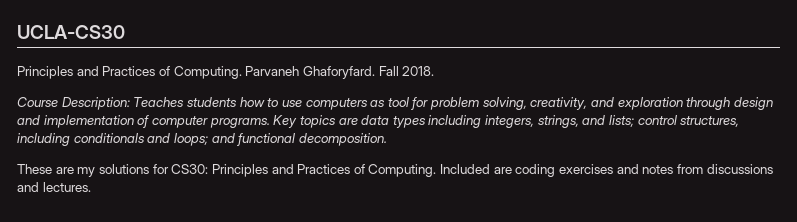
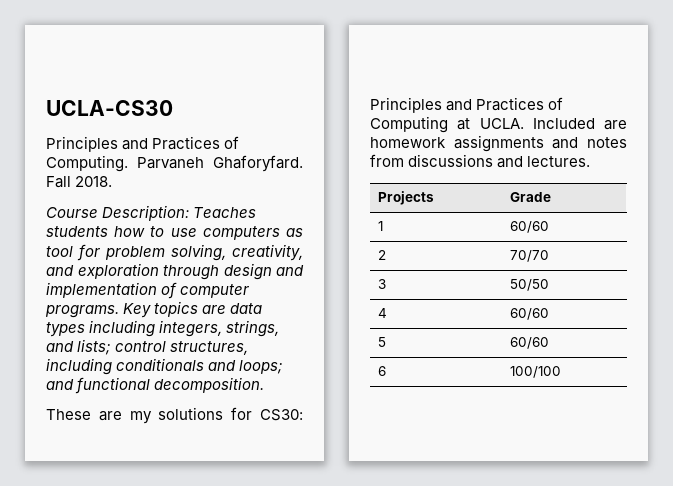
[368,164,614,177] Computing. Included are coding exercises -> [370,116,627,133] [370,135,544,152] Computing at UCLA. Included are homework assignments
(91, 187) none -> [377,191,434,205] [509,192,551,202] [377,221,383,231] [509,221,549,233] [377,250,386,260] [509,250,549,262] [377,279,386,289] [509,279,549,291] [377,308,387,318] [509,308,549,320] [377,337,386,347] [509,337,549,349] [377,366,386,376] [509,366,561,378] // Projects | Grade // 1 | 60/60 // 2 | 70/70 // 3 | 50/50 // 4 | 60/60 // 5 | 60/60 // 6 | 100/100

